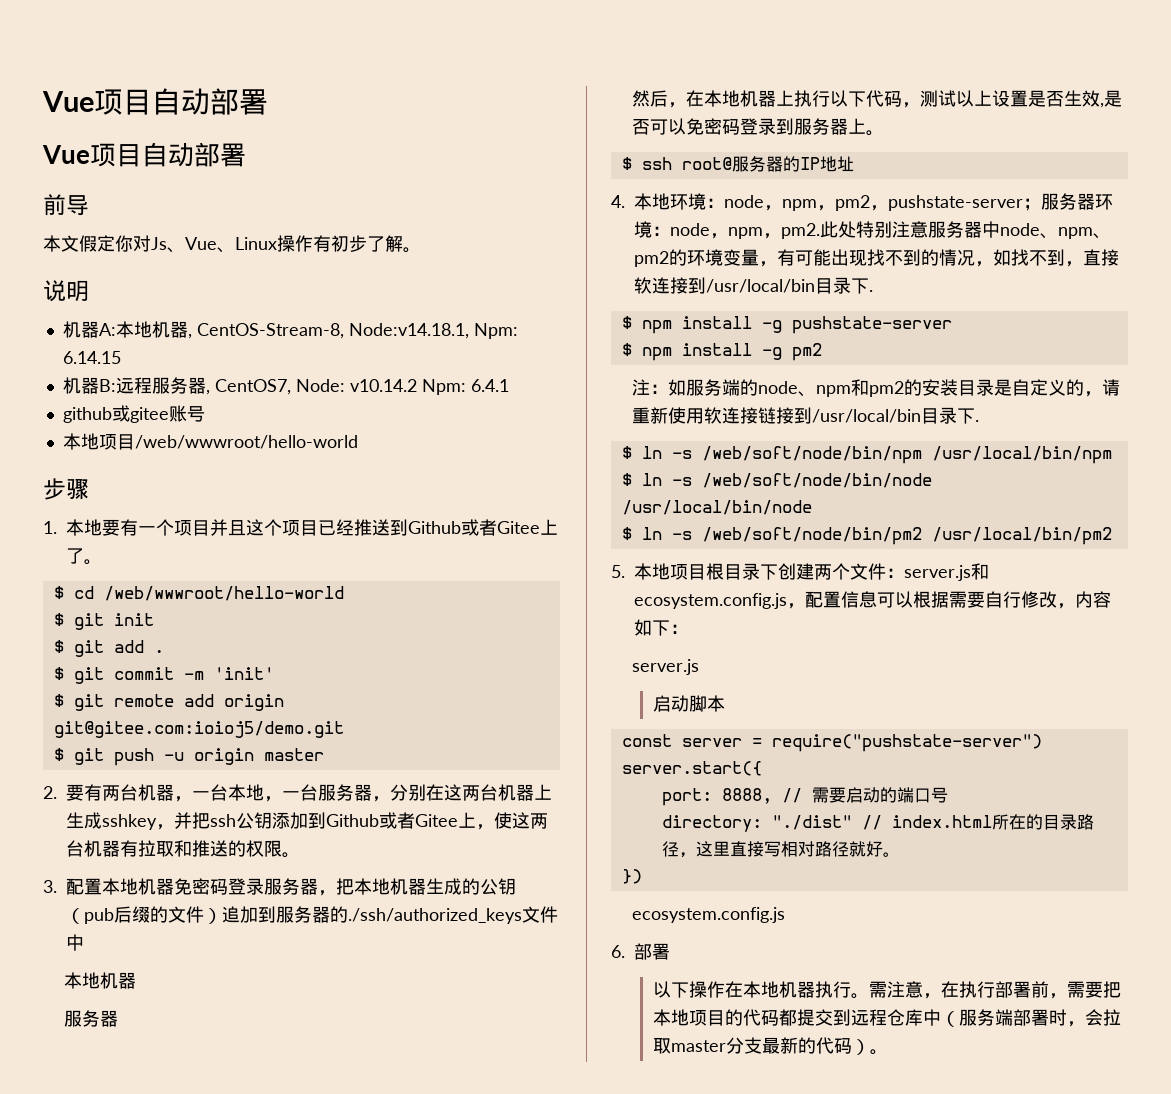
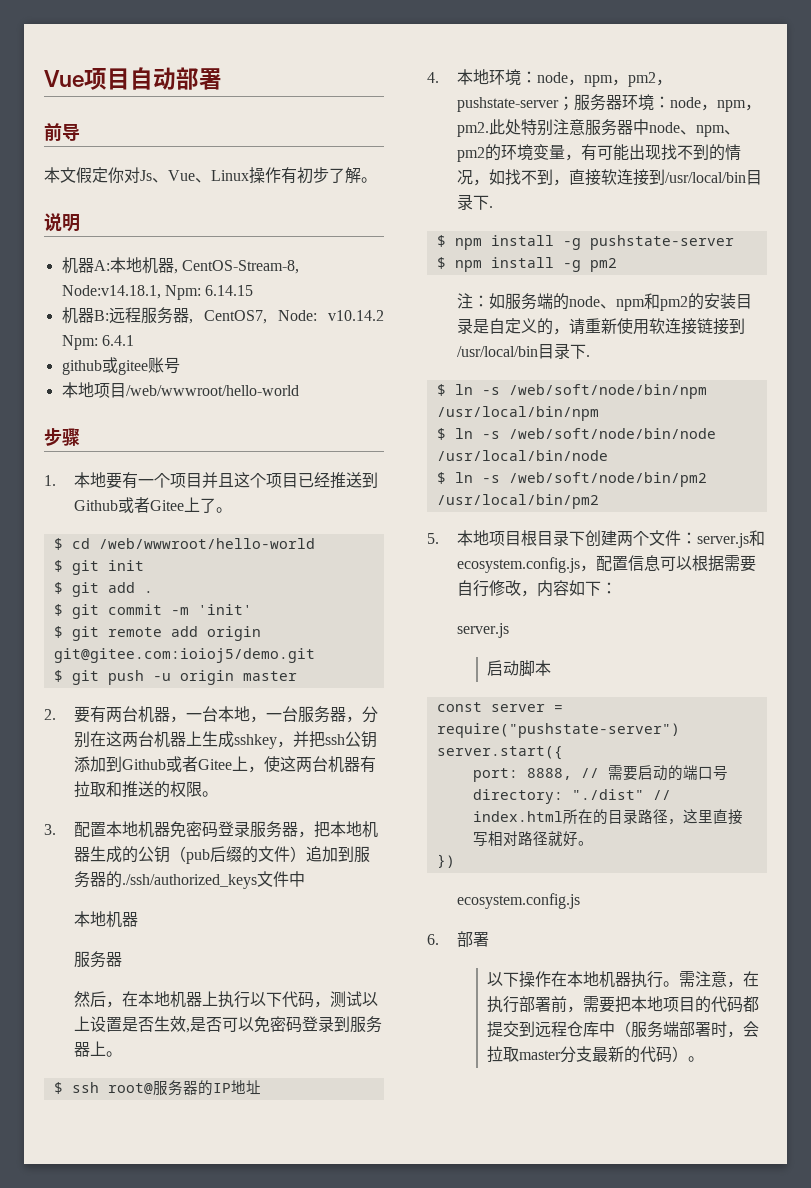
[42,88,268,115] [42,142,246,167] Vue项目自动部署 // Vue项目自动部署 -> [44,67,222,90] Vue项目自动部署

